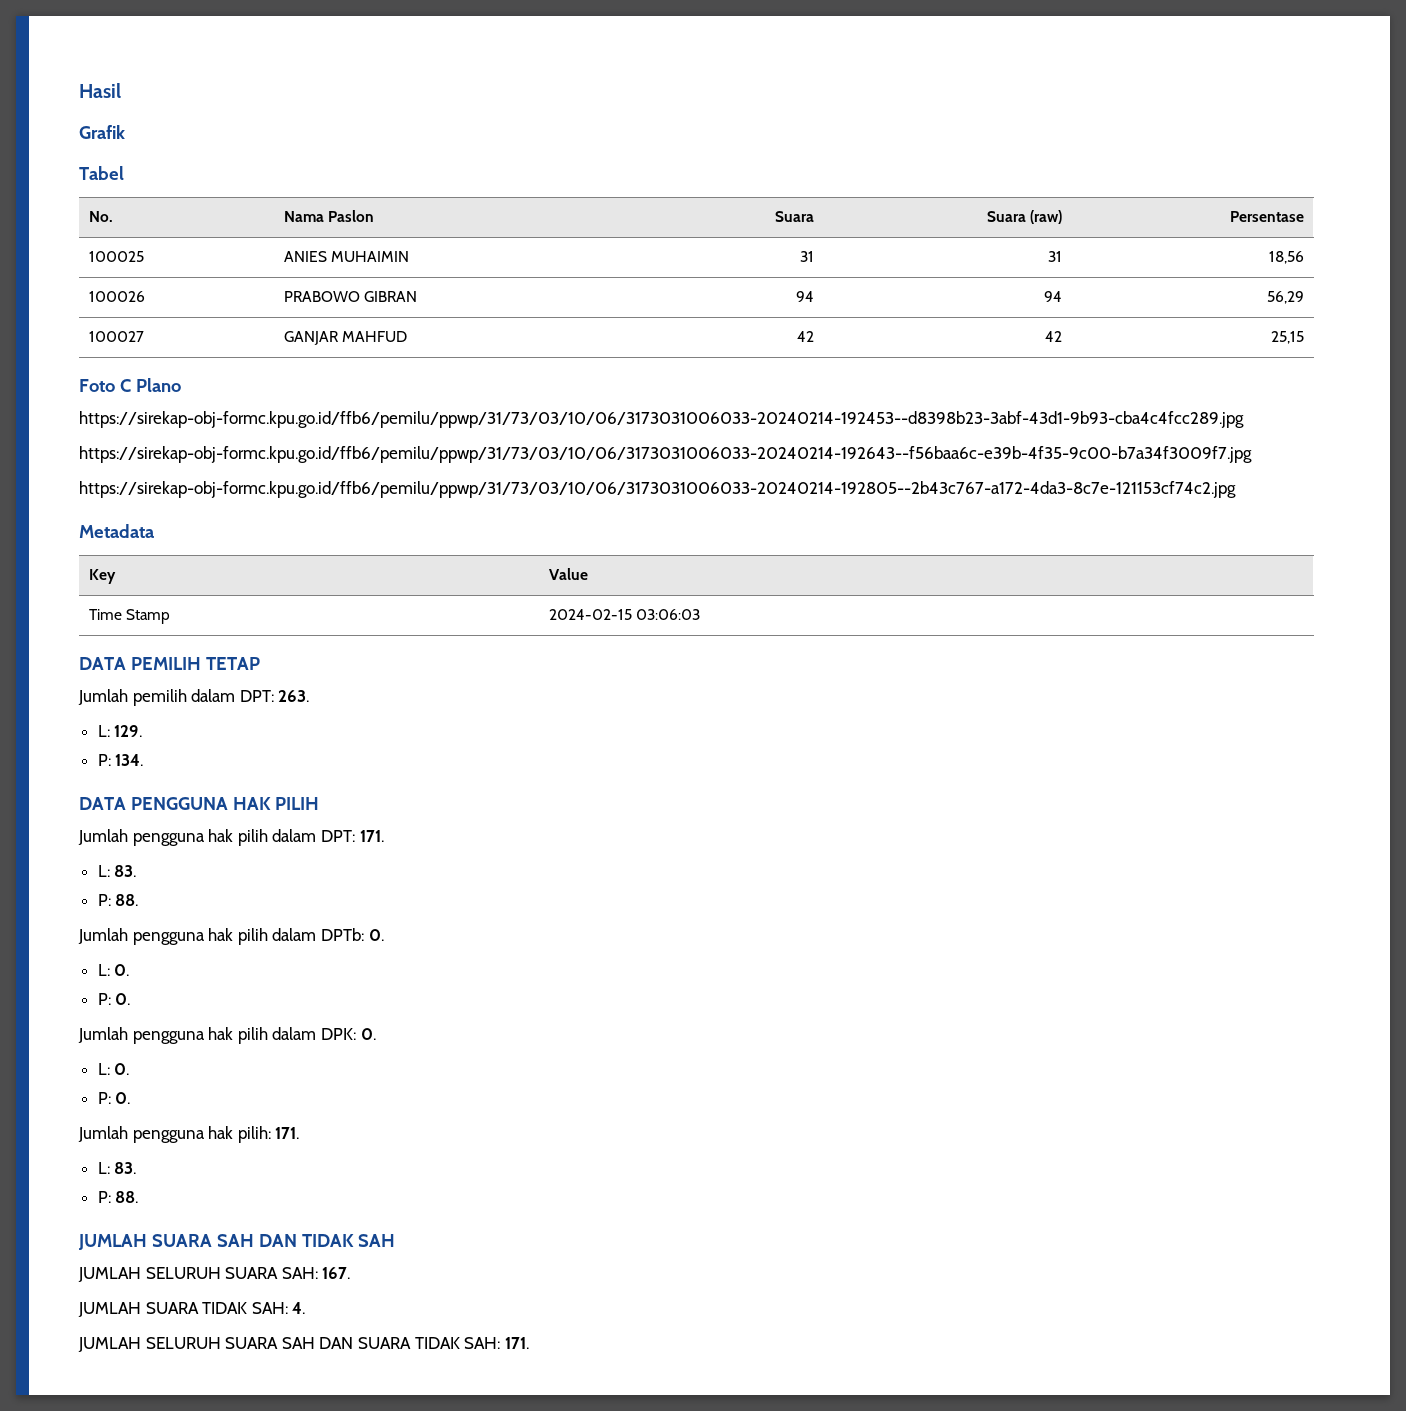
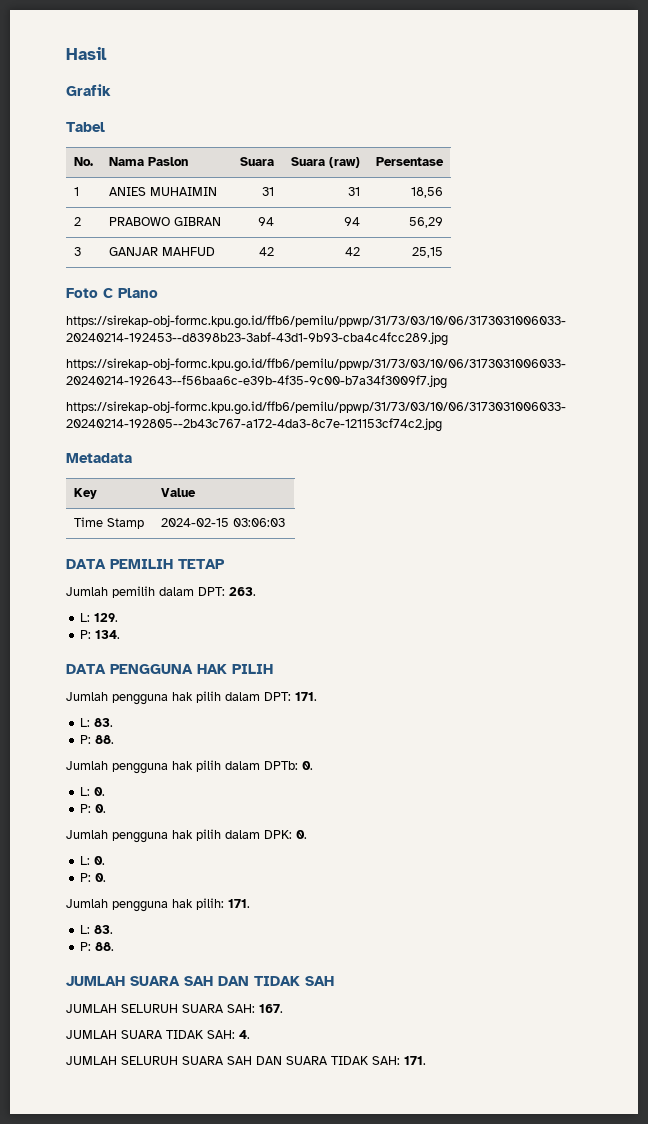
[88,251,144,262] 100025 -> [73,187,79,196] 1
[88,291,145,302] 100026 -> [73,217,81,226] 2
[88,331,144,342] 100027 -> [73,247,81,256] 3

